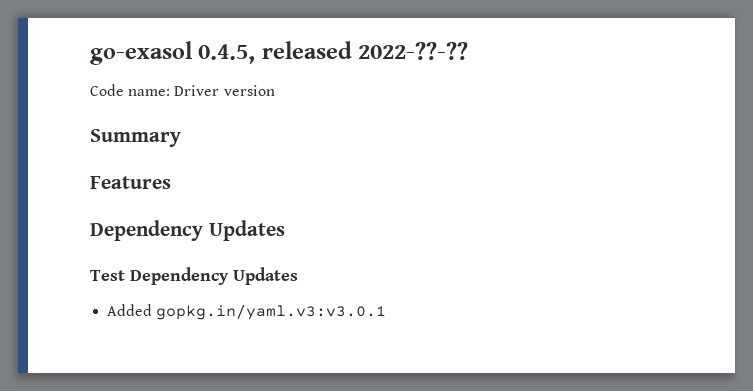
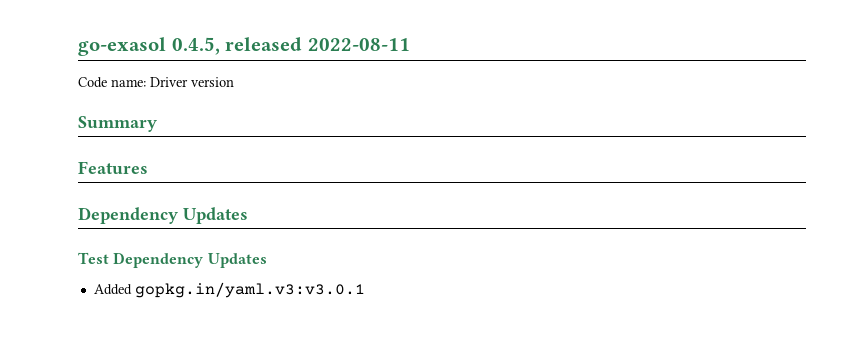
[358,42,469,60] 2022-??-?? -> [307,38,410,51] 2022-08-11

